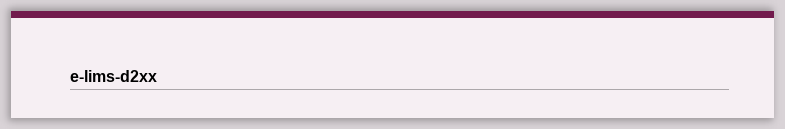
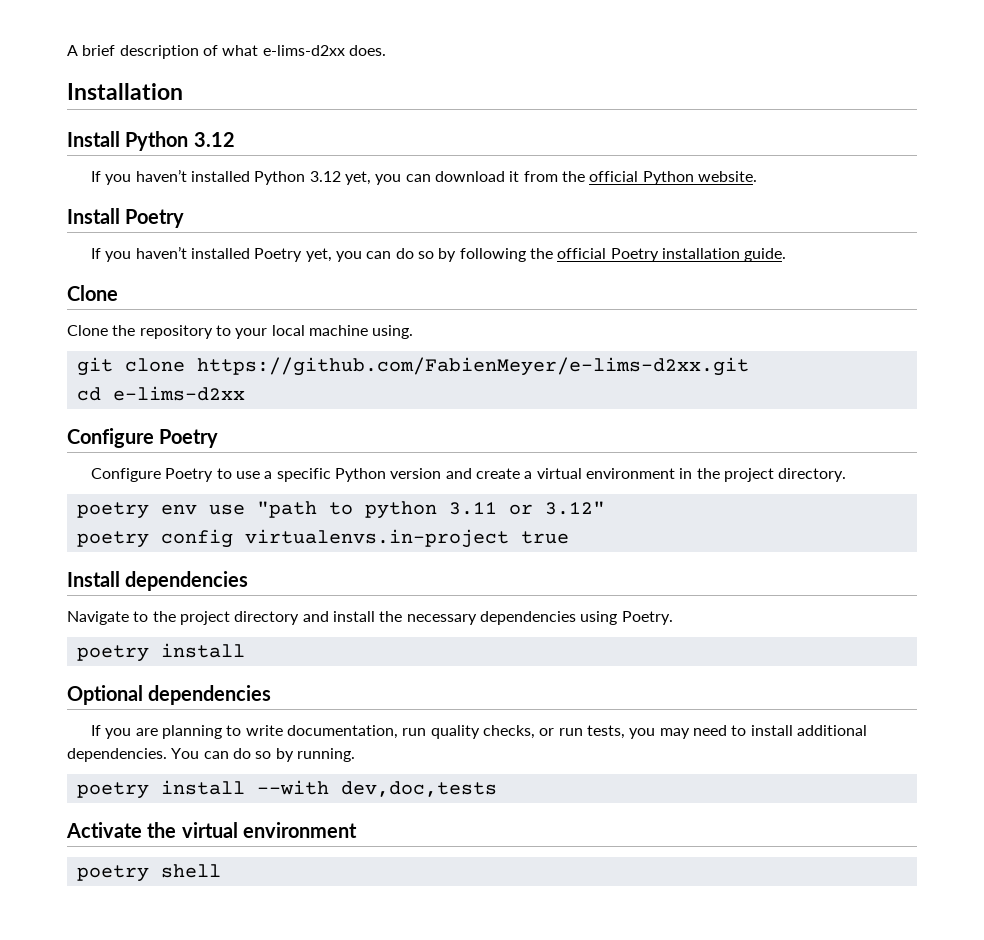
[70,70,157,82] e-lims-d2xx -> [67,45,386,59] [67,83,183,100] [67,131,235,151] [91,169,757,185] [67,208,185,228] [91,246,787,262] [67,285,118,301] [67,325,414,339] [76,357,749,376] [76,386,245,401] [67,428,219,448] [91,468,847,482] [76,501,605,519] [76,529,569,548] [67,571,249,591] [67,611,673,625] [76,643,245,662] [67,685,272,705] [91,725,867,739] [67,748,355,762] [76,780,497,799] [66,822,358,838] [76,864,221,882] A brief description of what e-lims-d2xx does. // Installation // Install Python 3.12 // If you haven’t installed Python 3.12 yet, you can download it from the official Python website. // Install Poetry // If you haven’t installed Poetry yet, you can do so by following the official Poetry installation guide. // Clone // Clone the repository to your local machine using. // git clone https://github.com/FabienMeyer/e-lims-d2xx.git // cd e-lims-d2xx // Configure Poetry // Configure Poetry to use a specific Python version and create a virtual environment in the project directory. // poetry env use "path to python 3.11 or 3.12" // poetry config virtualenvs.in-project true // Install dependencies // Navigate to the project directory and install the necessary dependencies using Poetry. // poetry install // Optional dependencies // If you are planning to write documentation, run quality checks, or run tests, you may need to install additional dependencies. You can do so by running. // poetry install --with dev,doc,tests // Activate the virtual environment // poetry shell

